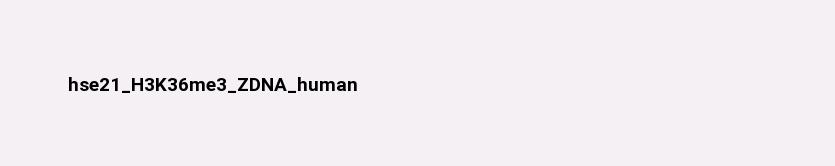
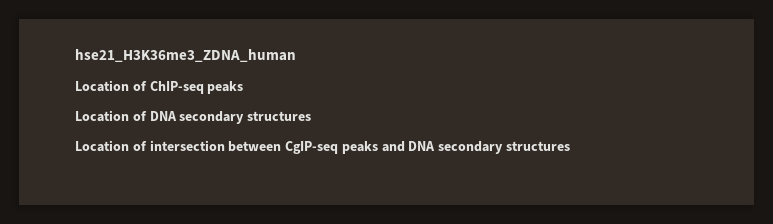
(358, 85) none -> [75,80,244,94] [75,110,312,124] [75,140,571,154] // Location of ChIP-seq peaks // Location of DNA secondary structures // Location of intersection between CgIP-seq peaks and DNA secondary structures

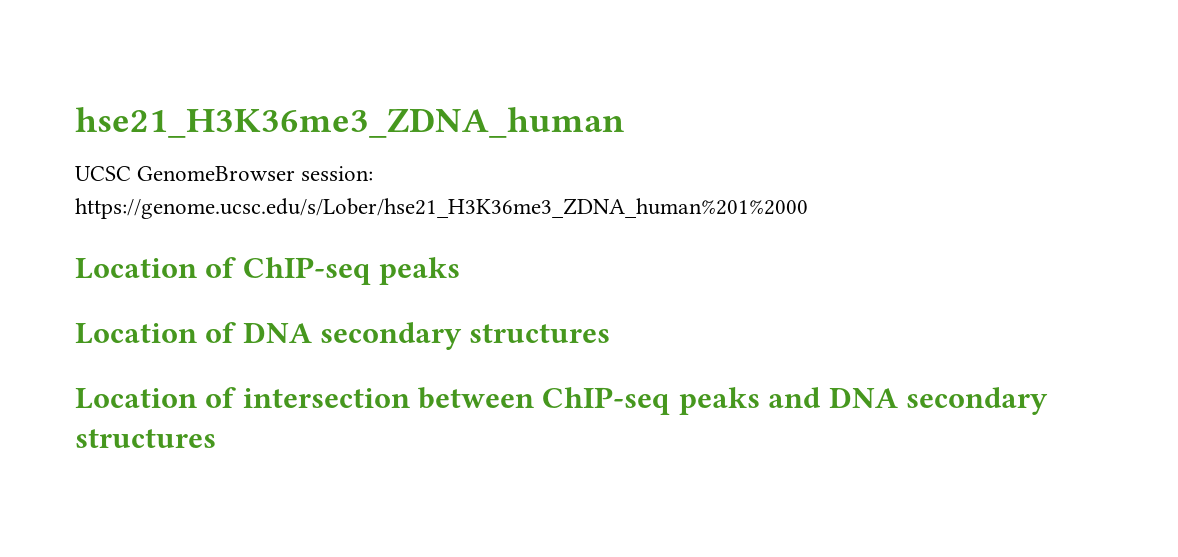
(296, 55) none -> [75,166,374,181] [75,198,808,219] // UCSC GenomeBrowser session: https://genome.ucsc.edu/s/Lober/hse21_H3K36me3_ZDNA_human%201%2000
[285,141,339,154] CgIP-seq -> [542,387,671,415] ChIP-seq

